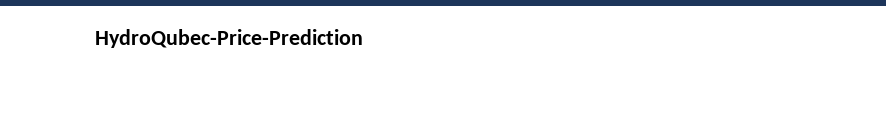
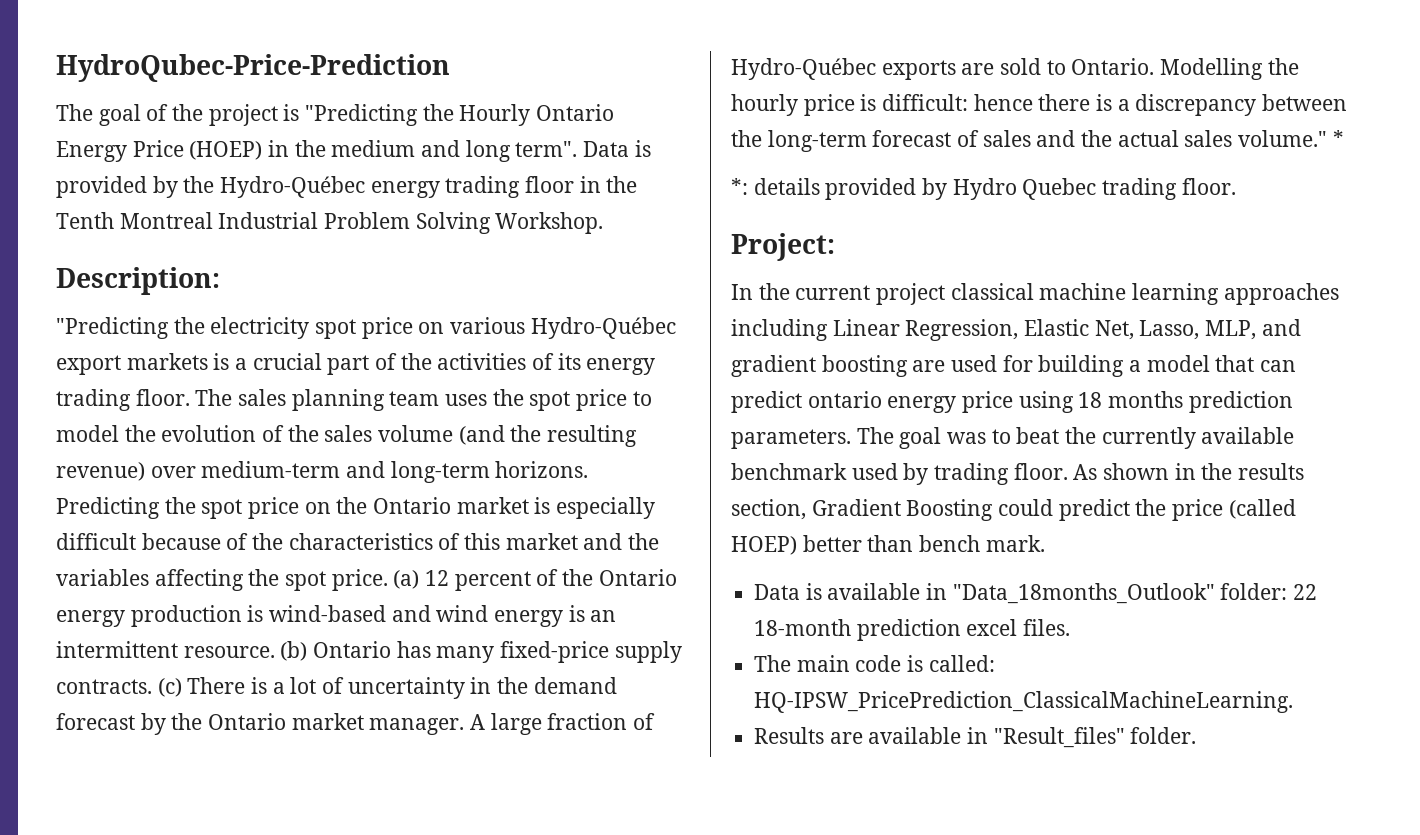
(363, 38) none -> [56,104,615,126] [56,140,651,162] [56,176,638,198] [56,212,604,234] [56,267,220,295] [56,317,676,339] [56,353,656,375] [56,389,652,411] [56,425,638,447] [56,461,589,483] [56,497,656,519] [56,533,660,550] [56,569,677,591] [56,605,617,627] [56,641,682,663] [56,677,617,699] [56,713,656,735] [731,58,1299,80] [731,94,1348,116] [731,130,1344,152] [731,178,1236,200] [731,233,835,261] [731,283,1339,305] [731,319,1301,341] [731,355,1297,377] [731,391,1293,413] [731,427,1295,449] [731,463,1305,485] [731,499,1296,521] [731,535,1045,555] [754,583,1318,604] [754,619,1071,641] [754,655,995,672] [754,691,1294,713] [754,727,1197,748] // The goal of the project is "Predicting the Hourly Ontario Energy Price (HOEP) in the medium and long term". Data is provided by the Hydro-Québec energy trading floor in the Tenth Montreal Industrial Problem Solving Workshop. // Description: // "Predicting the electricity spot price on various Hydro-Québec export markets is a crucial part of the activities of its energy trading floor. The sales planning team uses the spot price to model the evolution of the sales volume (and the resulting revenue) over medium-term and long-term horizons. Predicting the spot price on the Ontario market is especially difficult because of the characteristics of this market and the variables affecting the spot price. (a) 12 percent of the Ontario energy production is wind-based and wind energy is an intermittent resource. (b) Ontario has many fixed-price supply contracts. (c) There is a lot of uncertainty in the demand forecast by the Ontario market manager. A large fraction of Hydro-Québec exports are sold to Ontario. Modelling the hourly price is difficult: hence there is a discrepancy between the long-term forecast of sales and the actual sales volume." * // *: details provided by Hydro Quebec trading floor. // Project: // In the current project classical machine learning approaches including Linear Regression, Elastic Net, Lasso, MLP, and gradient boosting are used for building a model that can predict ontario energy price using 18 months prediction parameters. The goal was to beat the currently available benchmark used by trading floor. As shown in the results section, Gradient Boosting could predict the price (called HOEP) better than bench mark. // Data is available in "Data_18months_Outlook" folder: 22 18-month prediction excel files. // The main code is called: HQ-IPSW_PricePrediction_ClassicalMachineLearning. // Results are available in "Result_files" folder.

